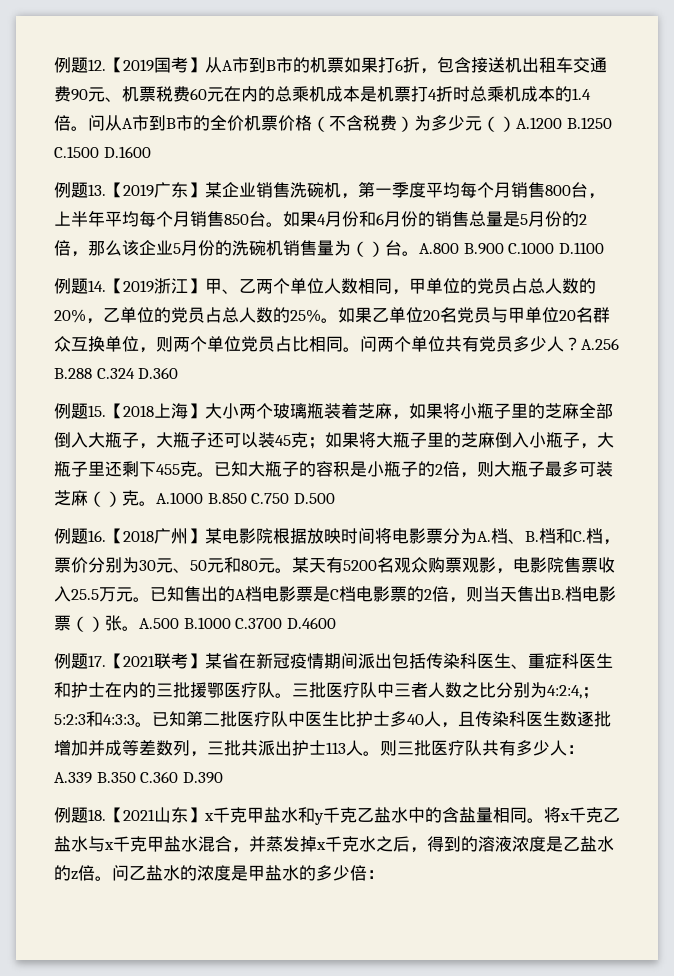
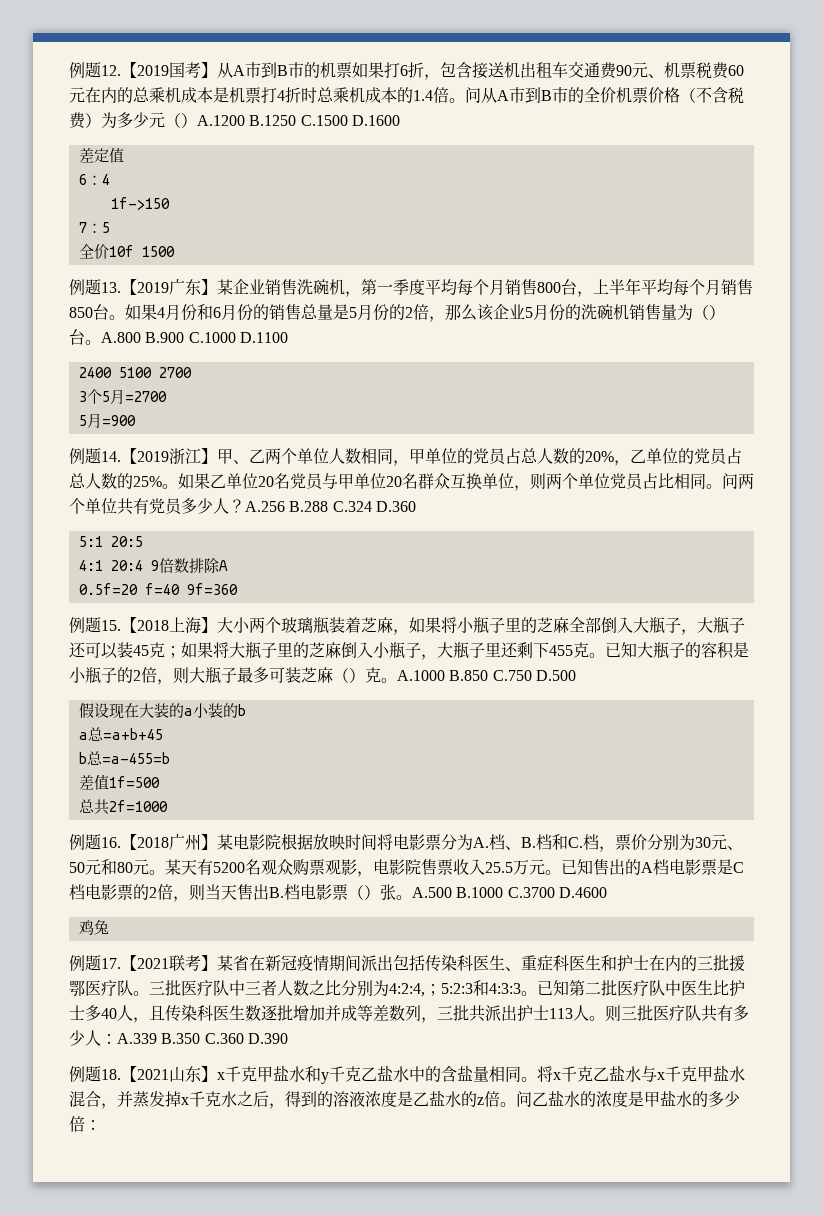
(151, 152) none -> [78,147,124,163] [78,174,110,185] [110,197,170,210] [78,222,110,233] [78,244,175,259] // 差定值 // 6：4 // 1f->150 // 7：5 // 全价10f 1500
(604, 248) none -> [78,367,192,378] [78,389,167,404] [78,413,136,428] // 2400 5100 2700 // 3个5月=2700 // 5月=900
(179, 373) none -> [78,536,143,547] [78,558,228,573] [78,583,238,595] // 5:1 20:5 // 4:1 20:4 9倍数排除A // 0.5f=20 f=40 9f=360
(335, 498) none -> [78,703,246,719] [78,727,163,741] [78,751,170,765] [78,774,160,790] [78,799,168,815] // 假设现在大装的a小装的b // a总=a+b+45 // b总=a-455=b // 差值1f=500 // 总共2f=1000
(336, 623) none -> [78,920,109,935] // 鸡兔

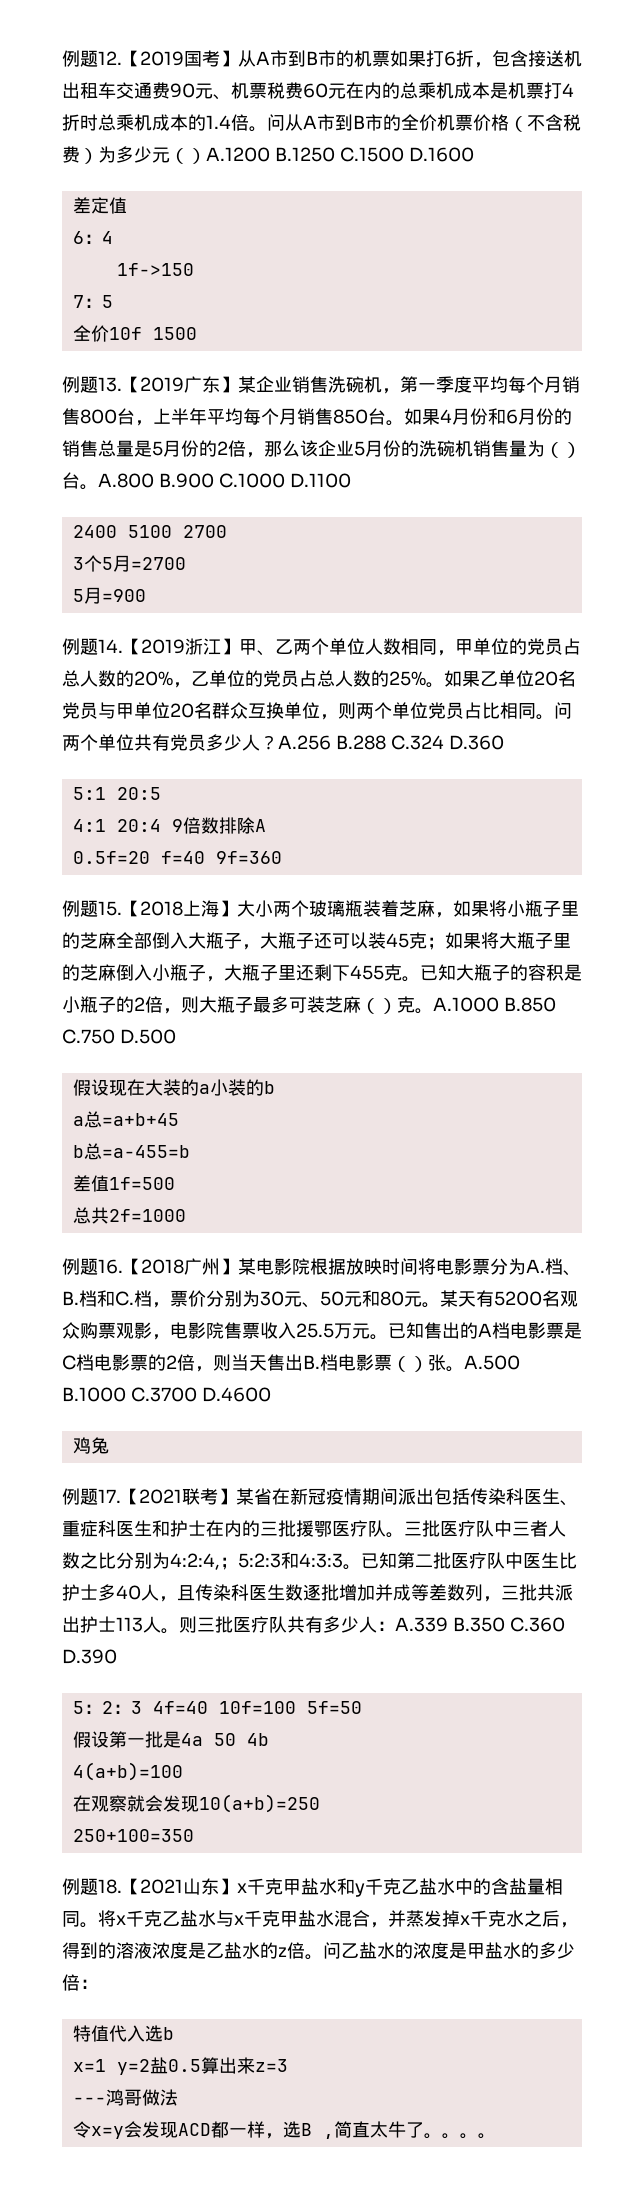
(288, 1038) none -> [72,1701,362,1714] [72,1731,269,1748] [72,1762,183,1781] [72,1794,320,1813] [72,1829,194,1842] // 5：2：3 4f=40 10f=100 5f=50 // 假设第一批是4a 50 4b // 4(a+b)=100 // 在观察就会发现10(a+b)=250 // 250+100=350
(101, 1125) none -> [72,2025,174,2042] [72,2057,288,2075] [72,2089,178,2106] [72,2121,496,2139] // 特值代入选b // x=1 y=2盐0.5算出来z=3 // ---鸿哥做法 // 令x=y会发现ACD都一样，选B ,简直太牛了。。。。

